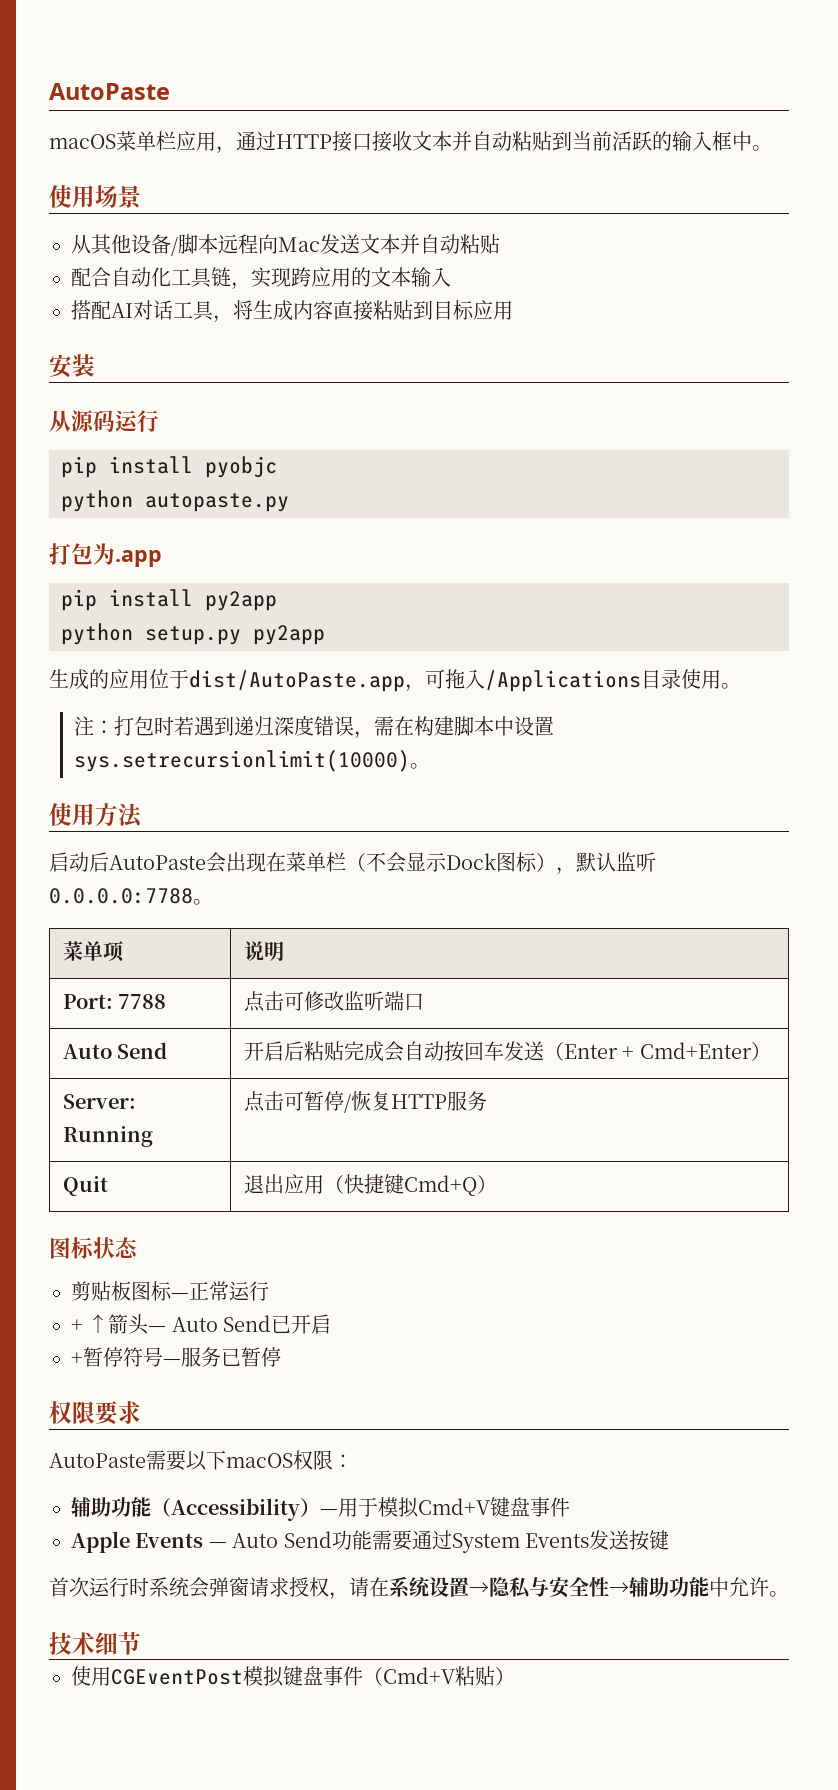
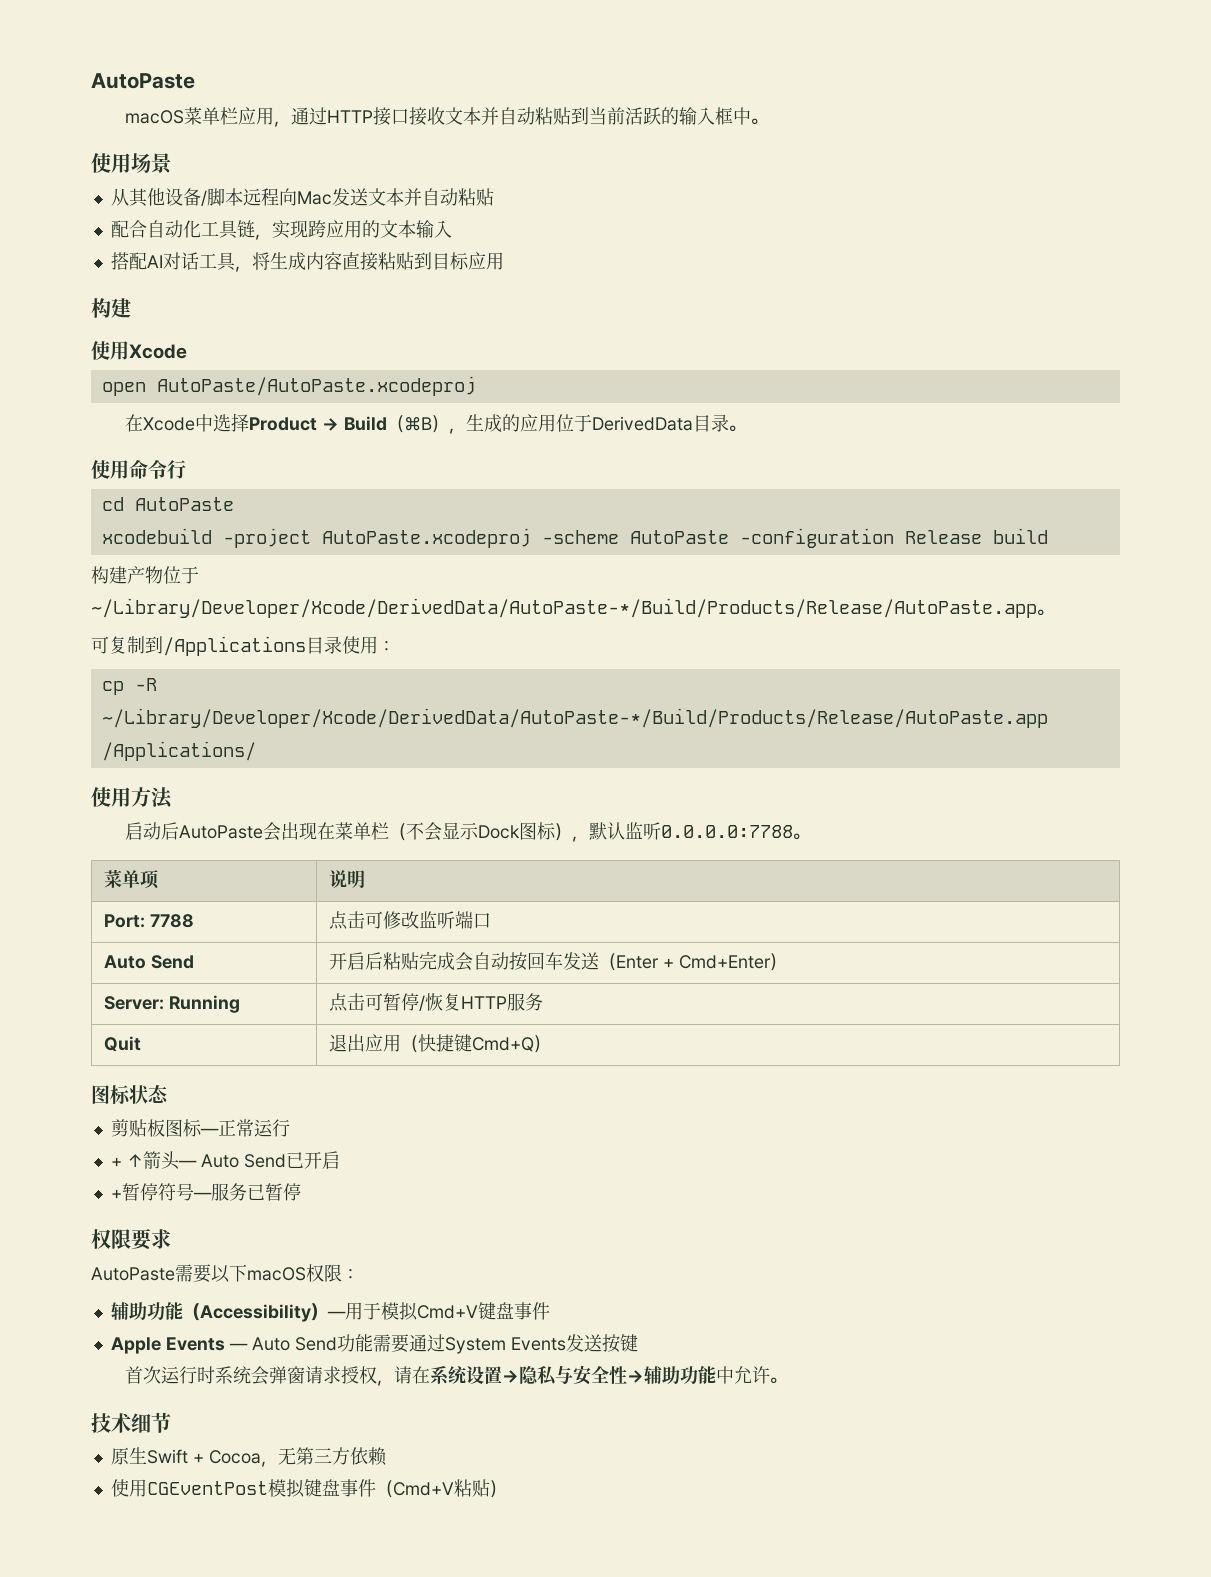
[49,354,95,378] [49,410,159,432] [61,456,277,478] [61,490,289,512] [49,543,162,567] [61,589,277,611] [61,623,325,645] [49,669,741,692] [73,715,554,739] [73,750,430,772] 安装 // 从源码运行 // pip install pyobjc // python autopaste.py // 打包为.app // pip install py2app // python setup.py py2app // 生成的应用位于dist/AutoPaste.app，可拖入/Applications目录使用。 // 注：打包时若遇到递归深度错误，需在构建脚本中设置sys.setrecursionlimit(10000)。 -> [91,298,131,318] [91,341,187,360] [101,376,476,396] [124,413,746,434] [91,460,186,479] [101,497,234,511] [101,528,1048,548] [91,566,199,584] [91,598,1054,618] [91,636,395,656] [101,678,157,695] [101,708,1048,728] [101,741,256,761] 构建 // 使用Xcode // open AutoPaste/AutoPaste.xcodeproj // 在Xcode中选择Product → Build（⌘B），生成的应用位于DerivedData目录。 // 使用命令行 // cd AutoPaste // xcodebuild -project AutoPaste.xcodeproj -scheme AutoPaste -configuration Release build // 构建产物位于~/Library/Developer/Xcode/DerivedData/AutoPaste-*/Build/Products/Release/AutoPaste.app。 // 可复制到/Applications目录使用： // cp -R ~/Library/Developer/Xcode/DerivedData/AutoPaste-*/Build/Products/Release/AutoPaste.app /Applications/
(141, 1643) none -> [110,1447,387,1467] // 原生Swift + Cocoa，无第三方依赖

